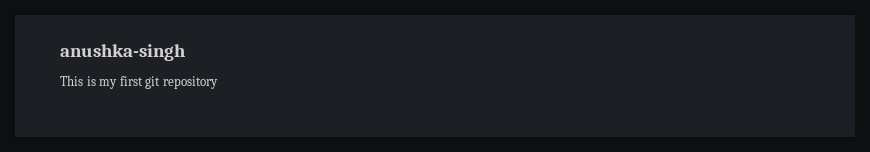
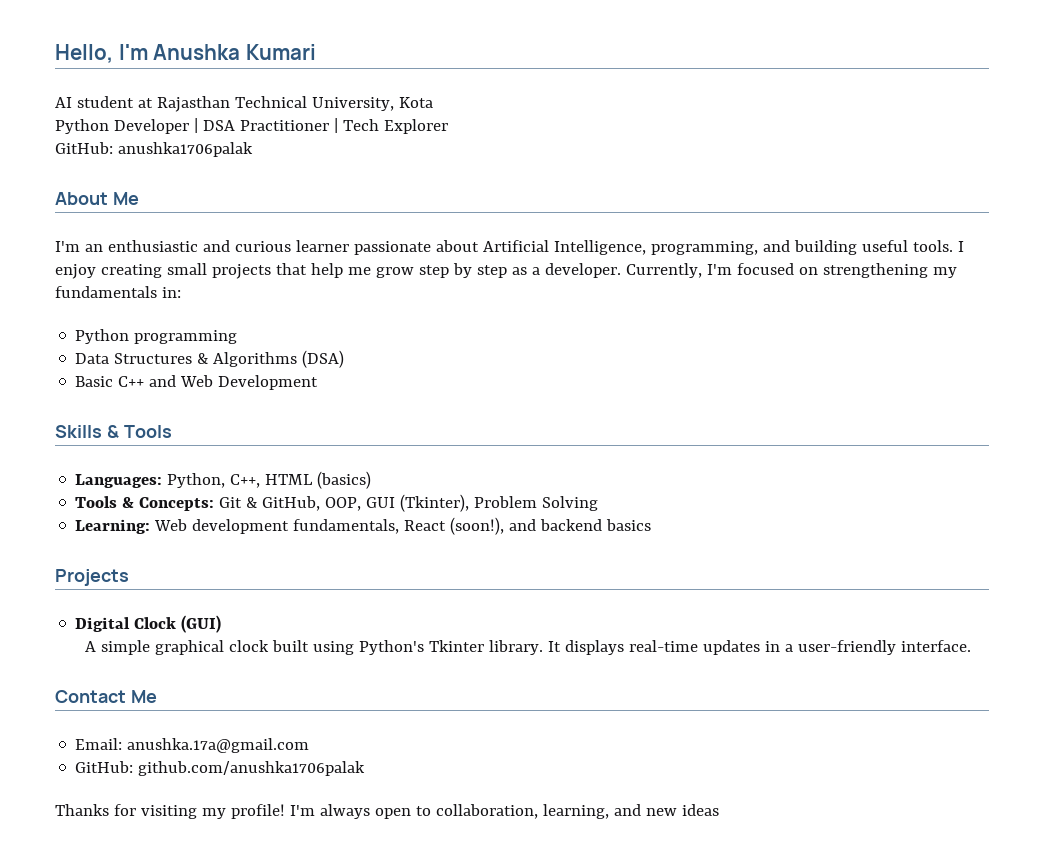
[60,44,186,61] [60,75,218,89] anushka-singh // This is my first git repository -> [55,44,316,63] [55,96,433,112] [55,118,448,134] [55,142,253,157] [55,192,139,205] [55,240,964,255] [55,263,957,279] [55,286,181,298] [75,329,238,344] [75,350,345,368] [75,375,319,390] [55,425,172,438] [75,471,372,489] [75,494,599,512] [75,517,652,535] [55,569,129,586] [75,615,222,633] [85,640,972,655] [55,690,157,703] [75,738,310,753] [75,761,366,776] [55,804,719,819] Hello, I'm Anushka Kumari // AI student at Rajasthan Technical University, Kota // Python Developer | DSA Practitioner | Tech Explorer // GitHub: anushka1706palak // About Me // I'm an enthusiastic and curious learner passionate about Artificial Intelligence, programming, and building useful tools. I enjoy creating small projects that help me grow step by step as a developer. Currently, I'm focused on strengthening my fundamentals in: // Python programming // Data Structures & Algorithms (DSA) // Basic C++ and Web Development // Skills & Tools // Languages: Python, C++, HTML (basics) // Tools & Concepts: Git & GitHub, OOP, GUI (Tkinter), Problem Solving // Learning: Web development fundamentals, React (soon!), and backend basics // Projects // Digital Clock (GUI) // A simple graphical clock built using Python's Tkinter library. It displays real-time updates in a user-friendly interface. // Contact Me // Email: anushka.17a@gmail.com // GitHub: github.com/anushka1706palak // Thanks for visiting my profile! I'm always open to collaboration, learning, and new ideas

